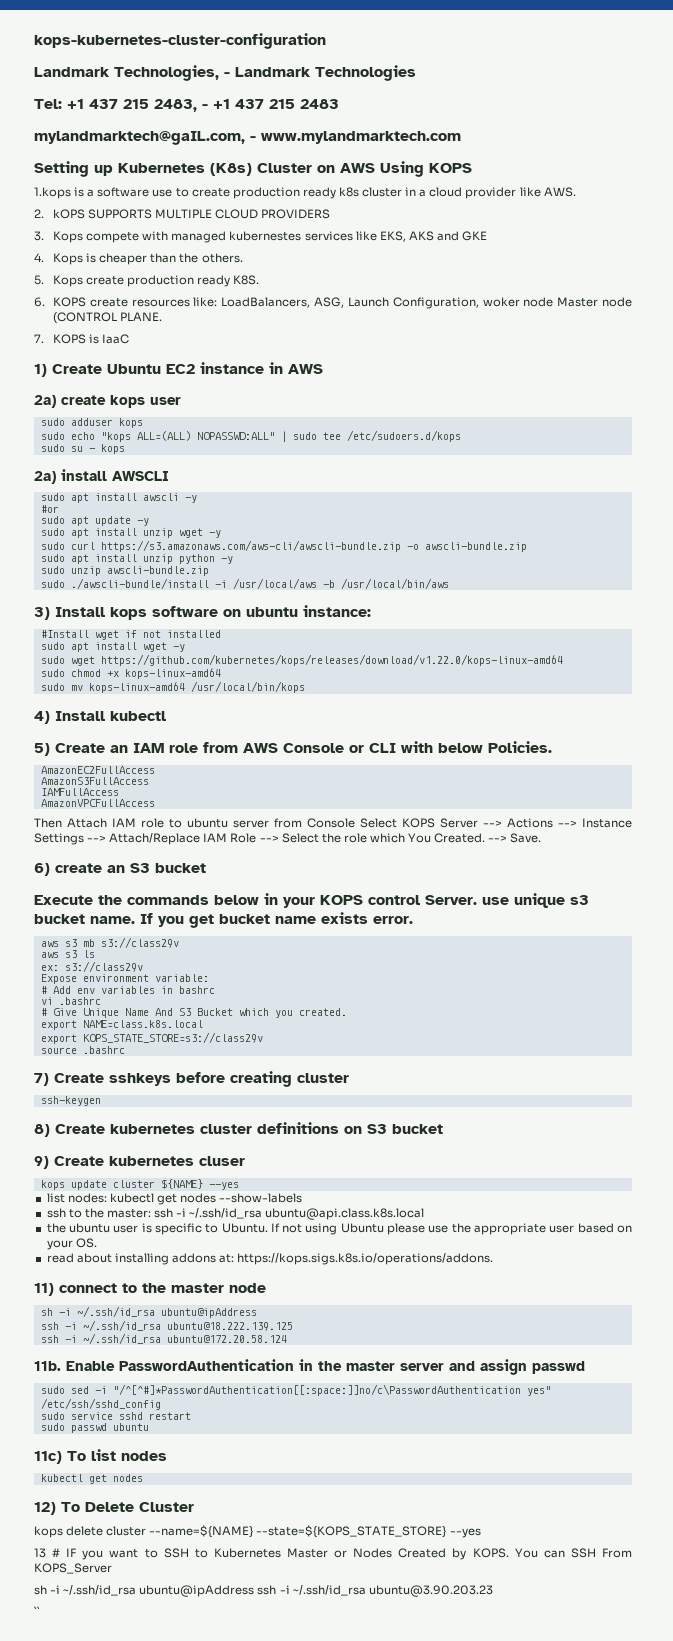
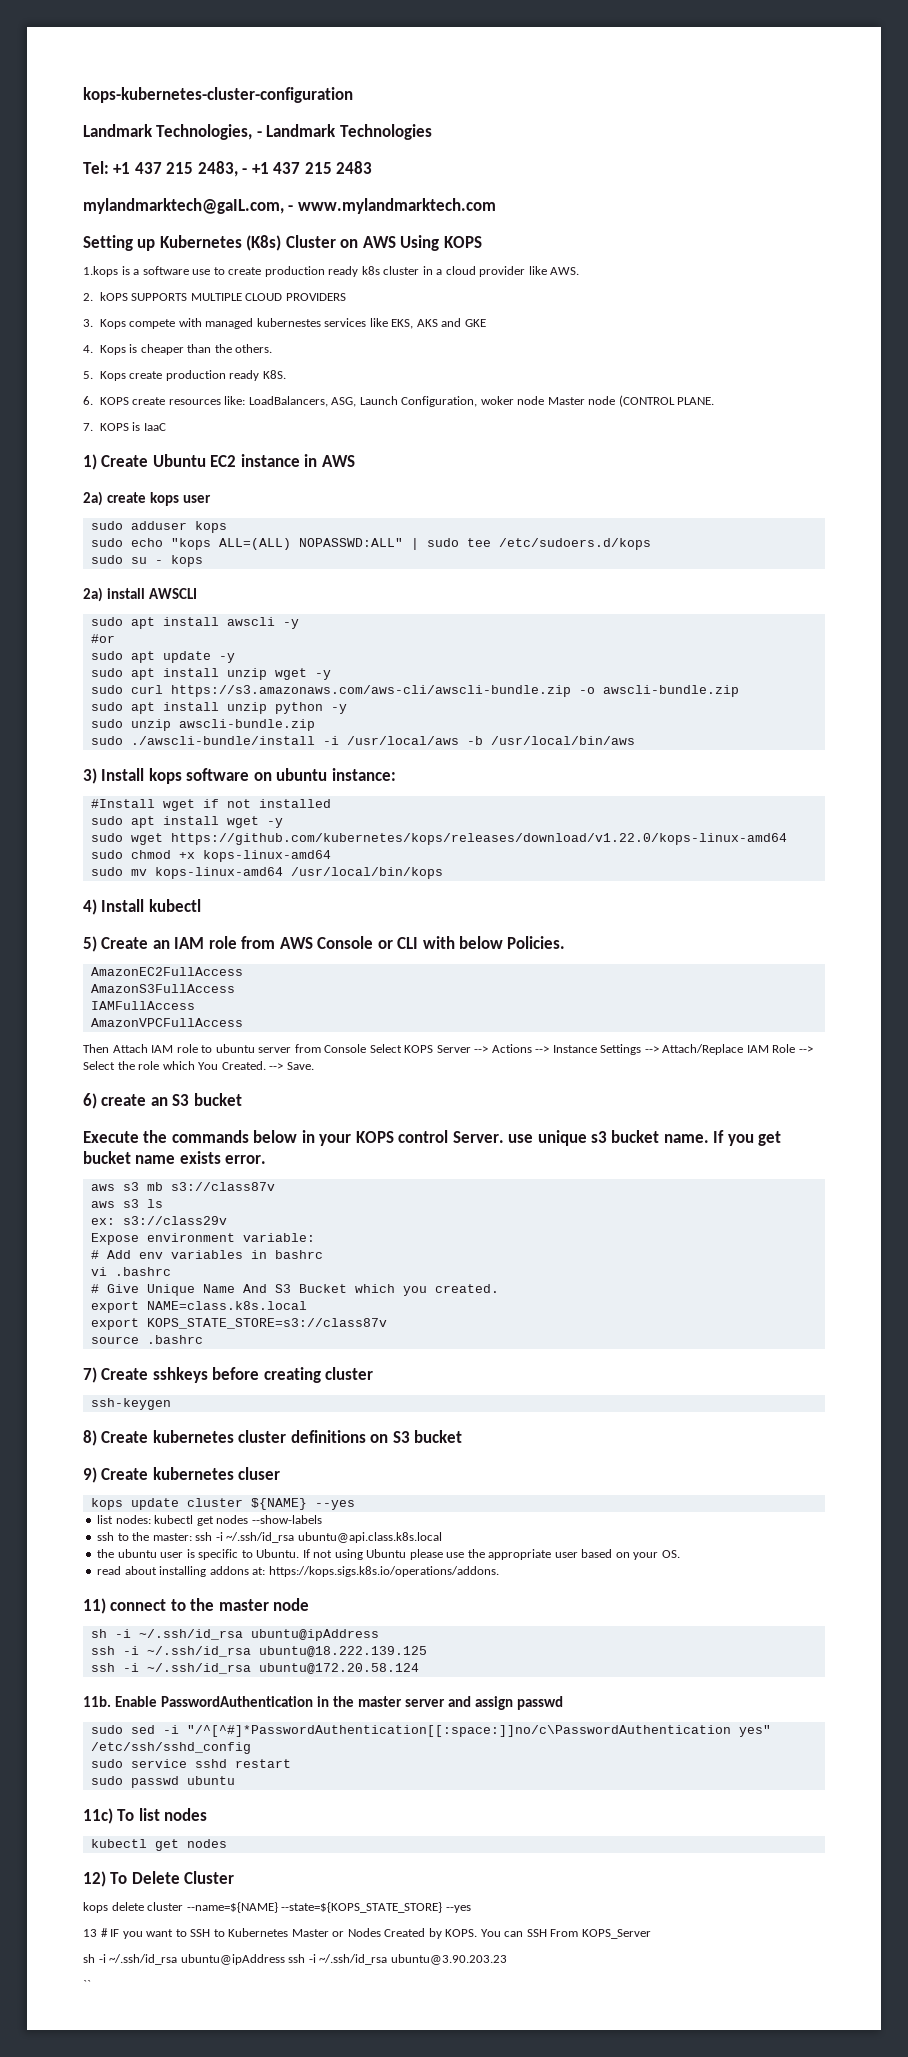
[100,937,179,948] s3://class29v -> [170,1182,275,1191] s3://class87v
[82,1032,263,1043] KOPS_STATE_STORE=s3://class29v -> [146,1318,387,1329] KOPS_STATE_STORE=s3://class87v

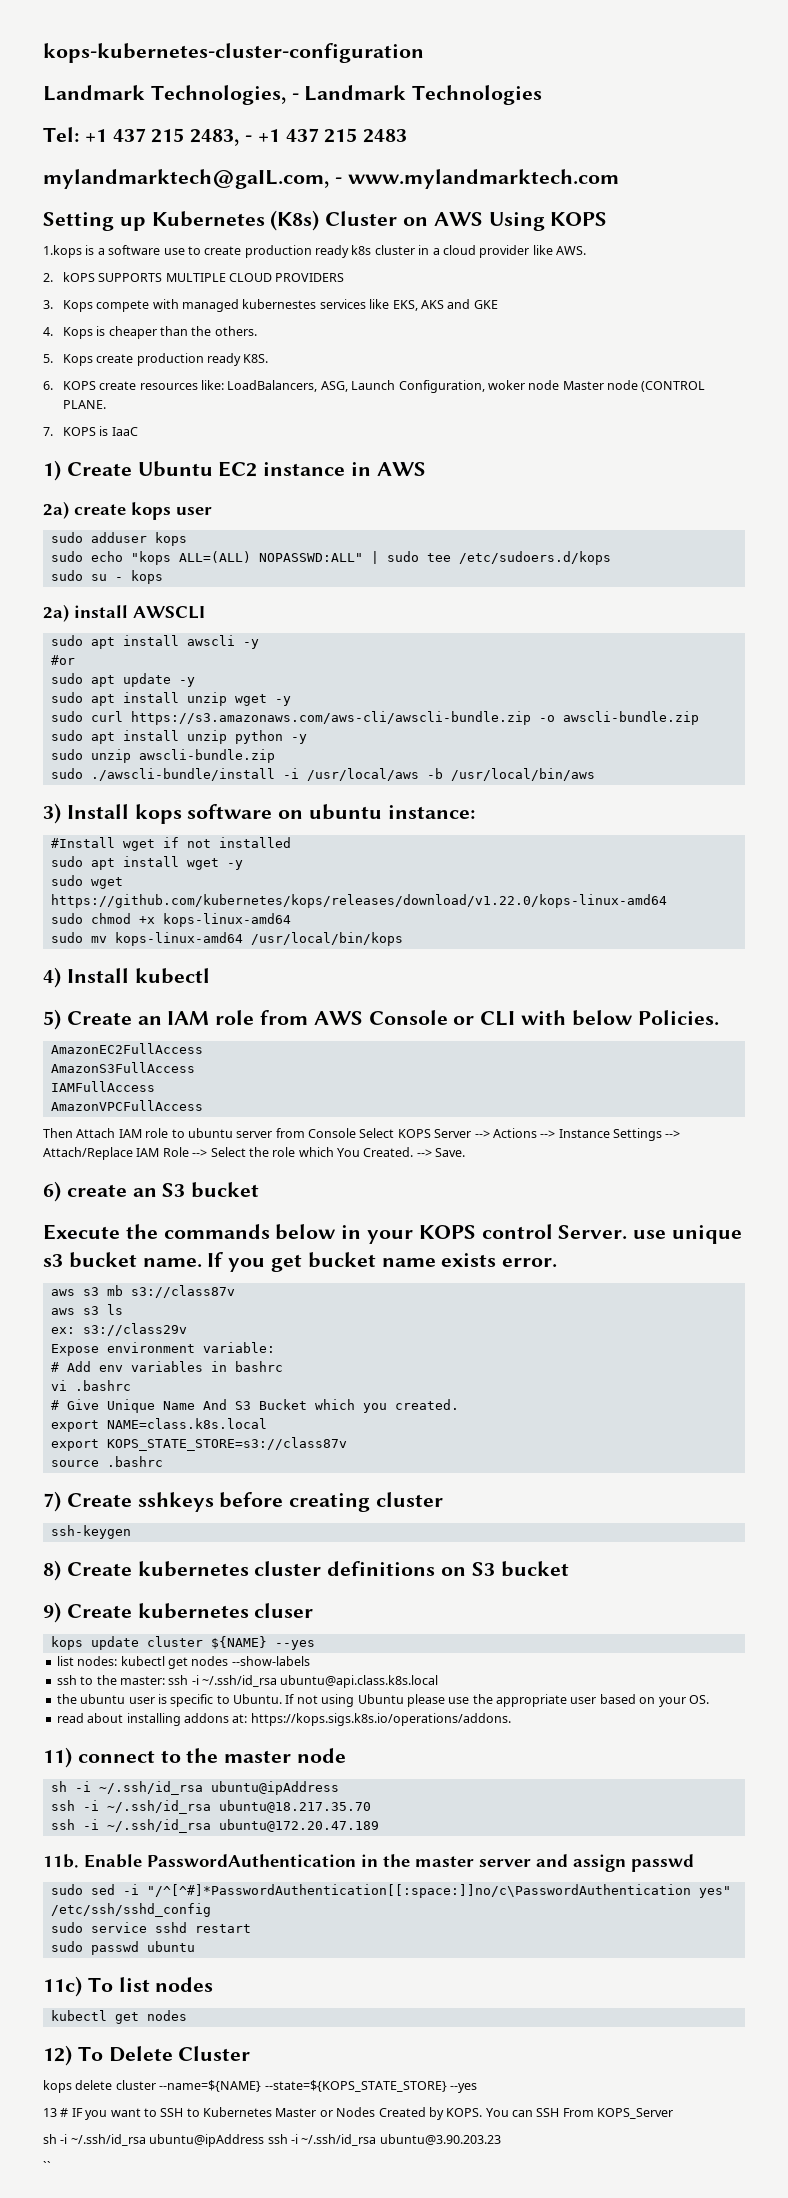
[258,1646,427,1657] [90,1663,419,1674] ubuntu@18.222.139.125 // ssh -i ~/.ssh/id_rsa ubuntu@172.20.58.124 -> [218,1800,371,1813] [50,1819,379,1833] ubuntu@18.217.35.70 // ssh -i ~/.ssh/id_rsa ubuntu@172.20.47.189

